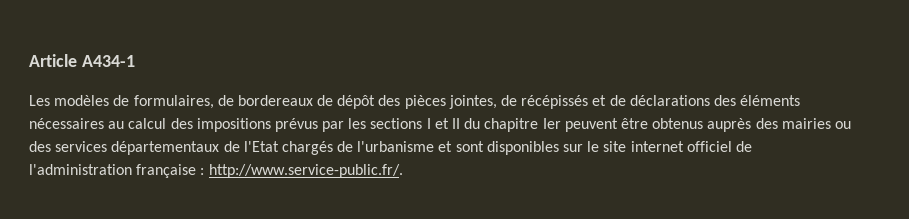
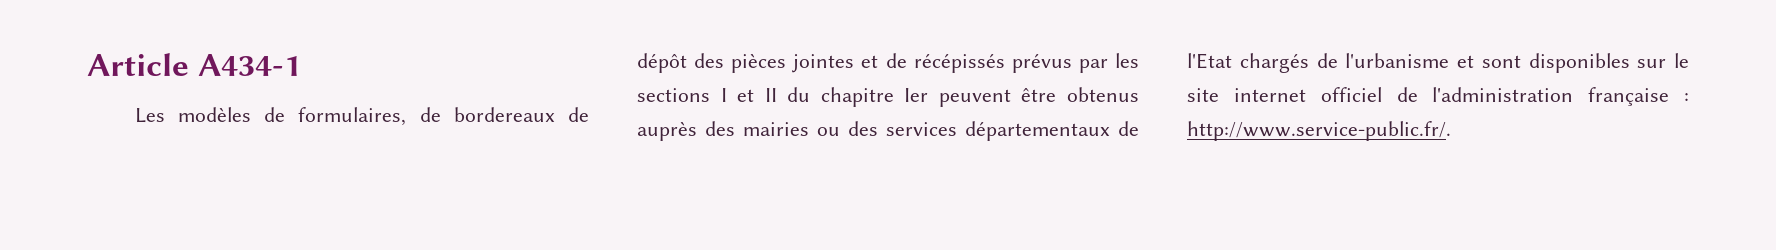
[448,95,801,109] [29,118,271,132] jointes, de récépissés et de déclarations des éléments nécessaires au calcul des impositions -> [792,53,1005,73] jointes et de récépissés

